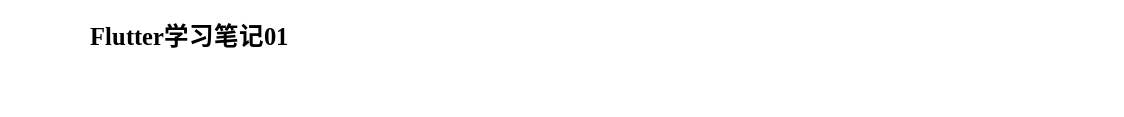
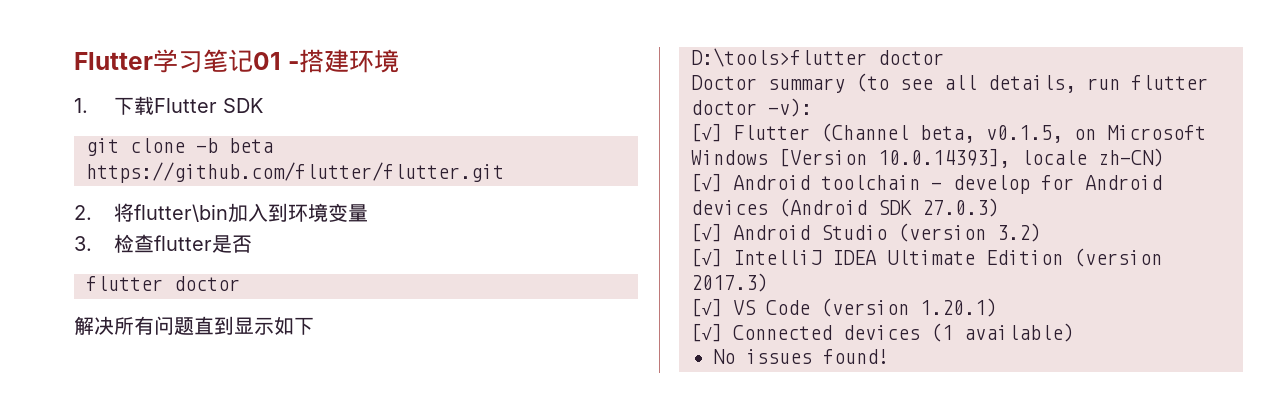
(288, 36) none -> [287,49,399,73] [74,96,263,115] [86,138,273,156] [86,162,504,183] [74,203,368,223] [74,234,252,253] [86,276,240,291] [74,316,314,335] [691,48,944,67] [691,73,1208,93] [691,98,812,117] [691,123,1206,143] [691,148,1164,168] [691,173,1162,194] [691,198,999,217] [691,223,1041,242] [691,248,1162,267] [691,273,768,292] [691,298,997,317] [691,323,1074,342] [713,349,889,364] -搭建环境 // 1.下载Flutter SDK // git clone -b beta https://github.com/flutter/flutter.git // 2.将flutter\bin加入到环境变量 // 3.检查flutter是否 // flutter doctor // 解决所有问题直到显示如下 // D:\tools>flutter doctor // Doctor summary (to see all details, run flutter doctor -v): // [√] Flutter (Channel beta, v0.1.5, on Microsoft Windows [Version 10.0.14393], locale zh-CN) // [√] Android toolchain - develop for Android devices (Android SDK 27.0.3) // [√] Android Studio (version 3.2) // [√] IntelliJ IDEA Ultimate Edition (version 2017.3) // [√] VS Code (version 1.20.1) // [√] Connected devices (1 available) // No issues found!

